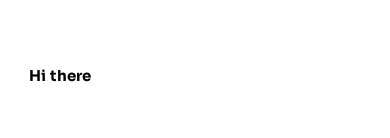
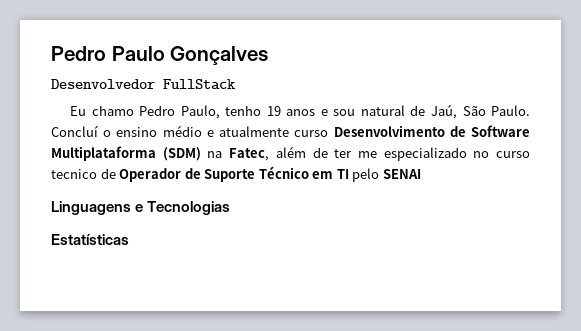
[29,69,92,82] Hi there -> [51,46,269,65] [51,79,236,90] [70,104,531,119] [51,125,530,137] [51,146,530,161] [51,166,421,182] [51,201,231,215] [51,234,129,245] Pedro Paulo Gonçalves // Desenvolvedor FullStack // Eu chamo Pedro Paulo, tenho 19 anos e sou natural de Jaú, São Paulo. Concluí o ensino médio e atualmente curso Desenvolvimento de Software Multiplataforma (SDM) na Fatec, além de ter me especializado no curso tecnico de Operador de Suporte Técnico em TI pelo SENAI // Linguagens e Tecnologias // Estatísticas

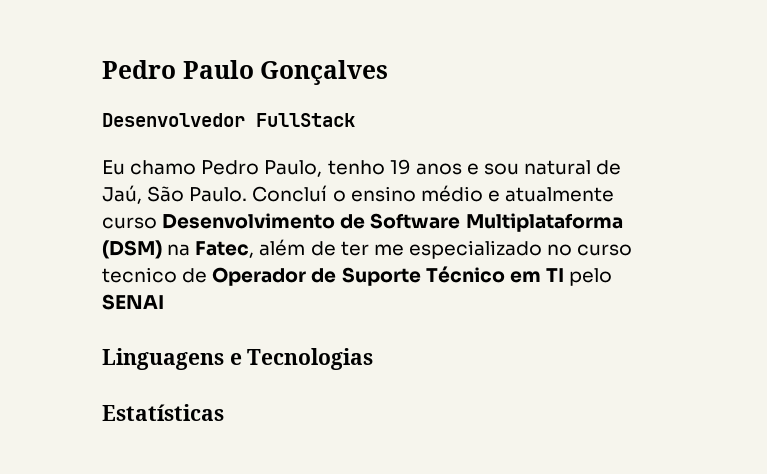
[162,147,201,161] (SDM) -> [102,240,162,259] (DSM)

